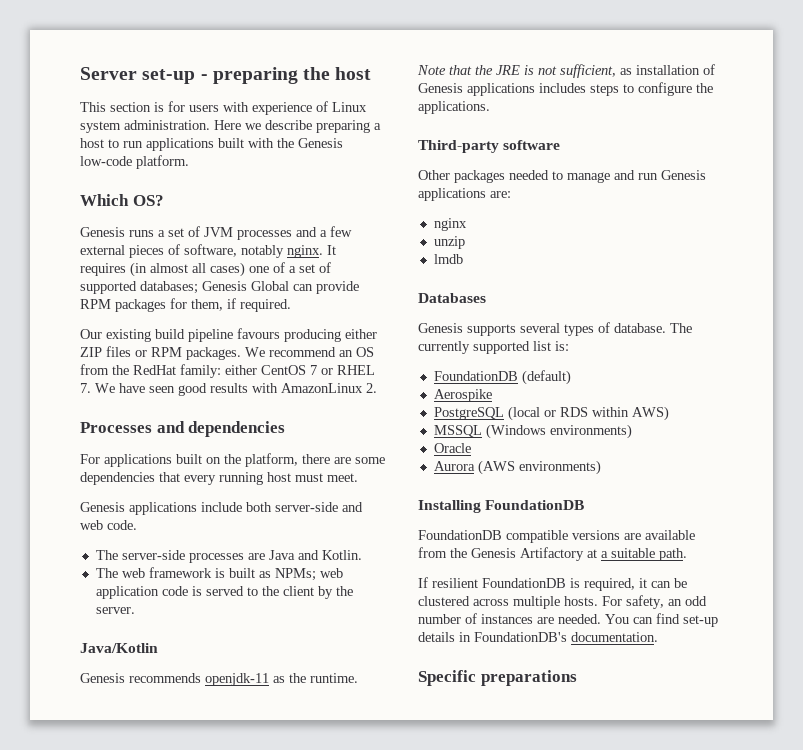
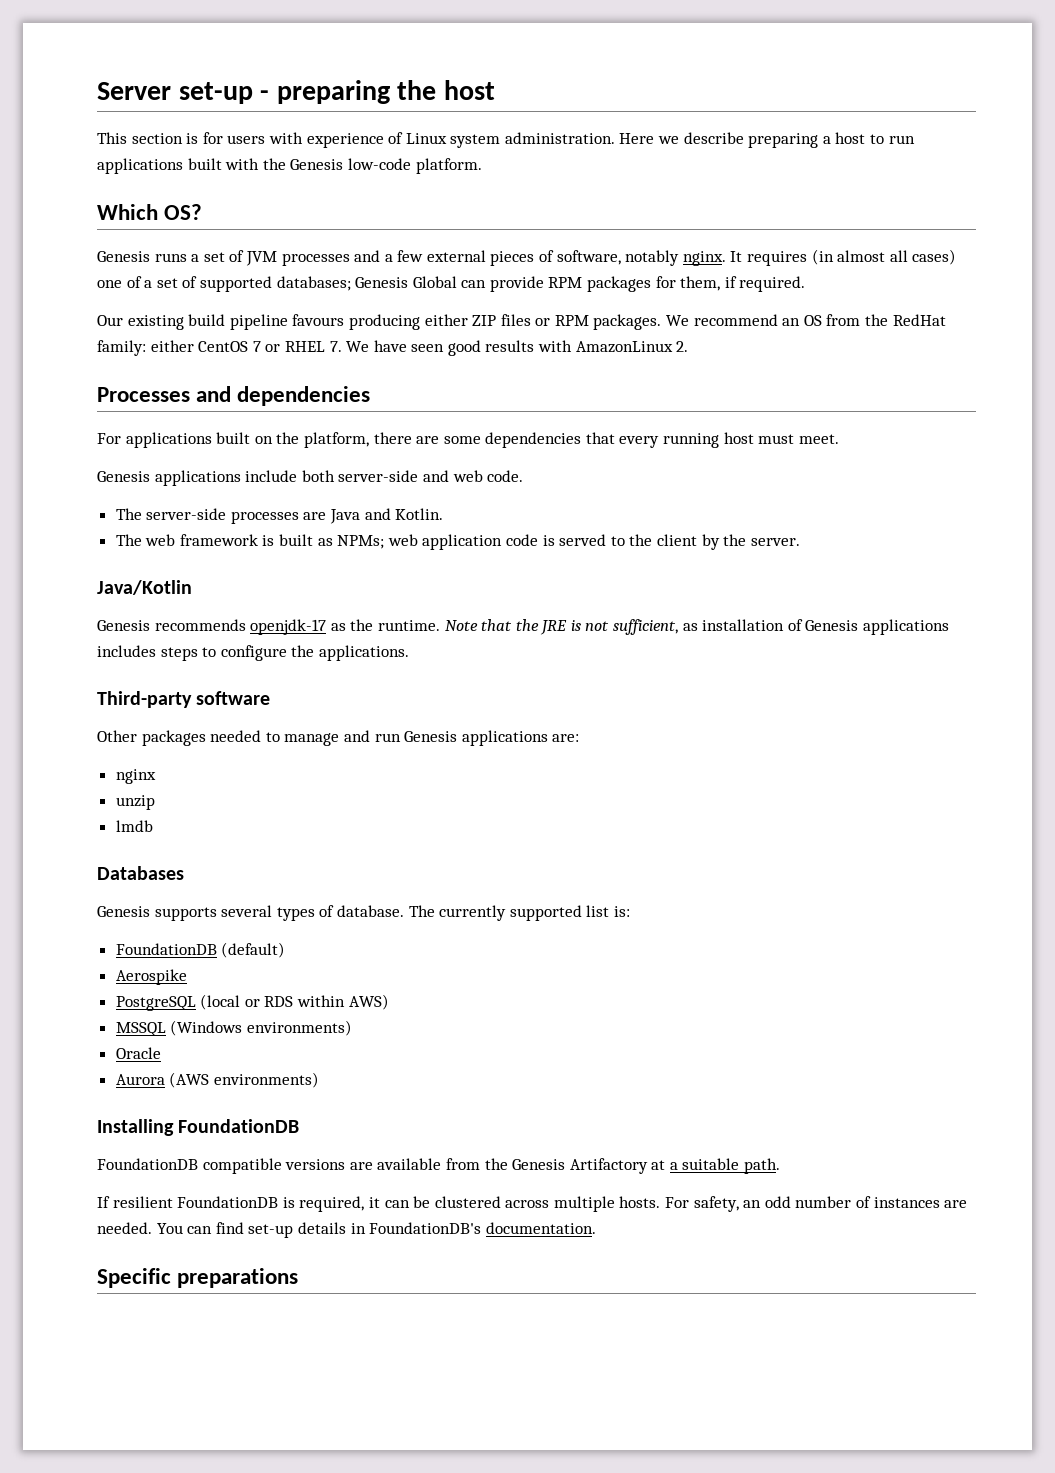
[205,673,269,686] openjdk-11 -> [250,619,327,635] openjdk-17

